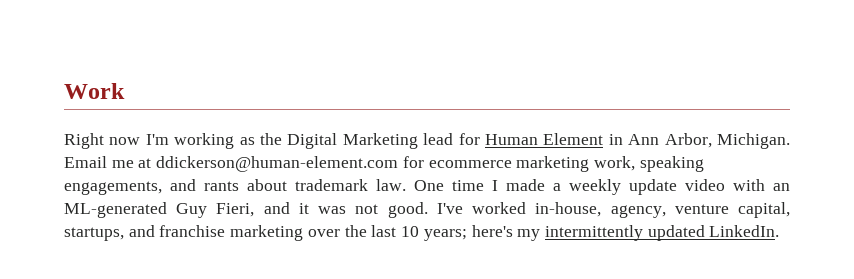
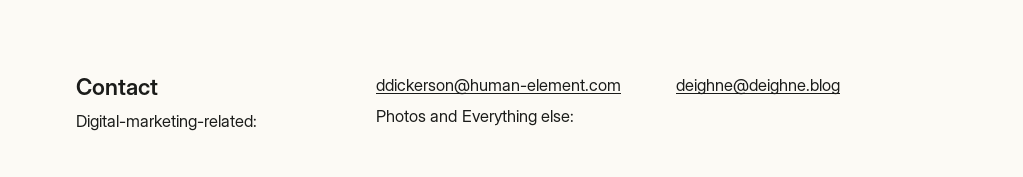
[64,83,125,99] [64,133,790,149] [64,156,704,172] [64,179,790,195] [64,202,791,218] [64,225,780,241] Work // Right now I'm working as the Digital Marketing lead for Human Element in Ann Arbor, Michigan. Email me at ddickerson@human-element.com for ecommerce marketing work, speaking engagements, and rants about trademark law. One time I made a weekly update video with an ML-generated Guy Fieri, and it was not good. I've worked in-house, agency, venture capital, startups, and franchise marketing over the last 10 years; here's my intermittently updated LinkedIn. -> [76,78,158,95] [76,115,257,131] [376,79,621,95] [376,110,575,126] [676,79,840,95] Contact // Digital-marketing-related: ddickerson@human-element.com // Photos and Everything else: deighne@deighne.blog

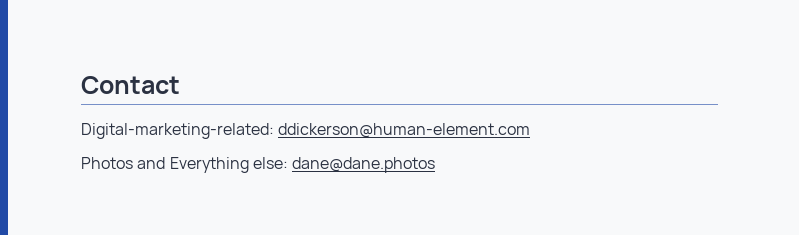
[676,79,840,95] deighne@deighne.blog -> [292,157,436,173] dane@dane.photos

